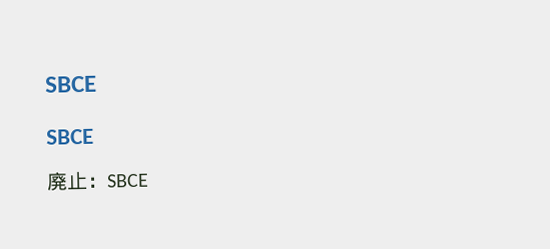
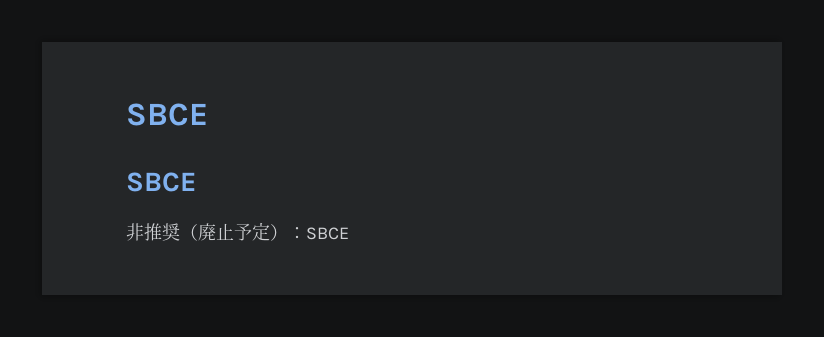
[46,170,88,191] 廃止 -> [126,222,288,241] 非推奨（廃止予定）

